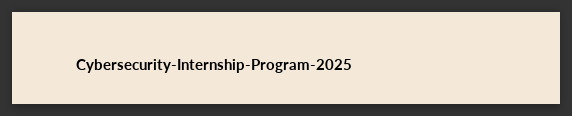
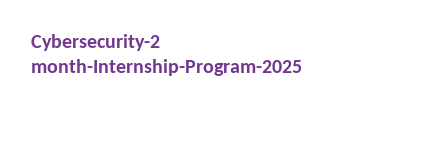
[76,59,352,73] Cybersecurity-Internship-Program-2025 -> [31,34,160,51] [31,59,302,76] Cybersecurity-2 month-Internship-Program-2025

